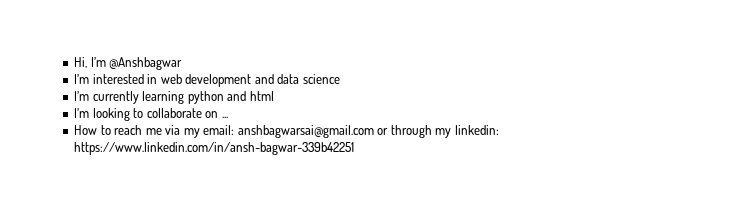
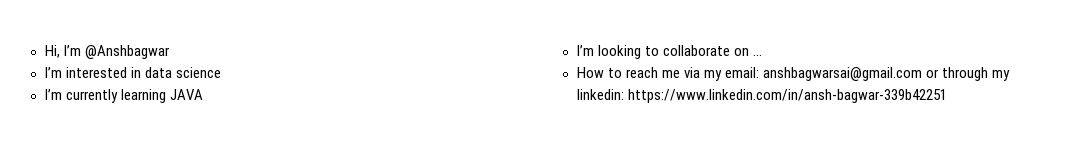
[160,74,274,87] web development and -> (141, 72) none
[187,91,274,104] python and html -> [169,89,203,100] JAVA

